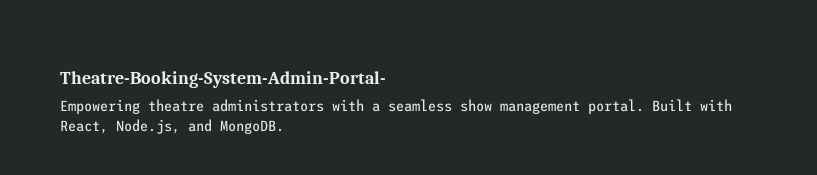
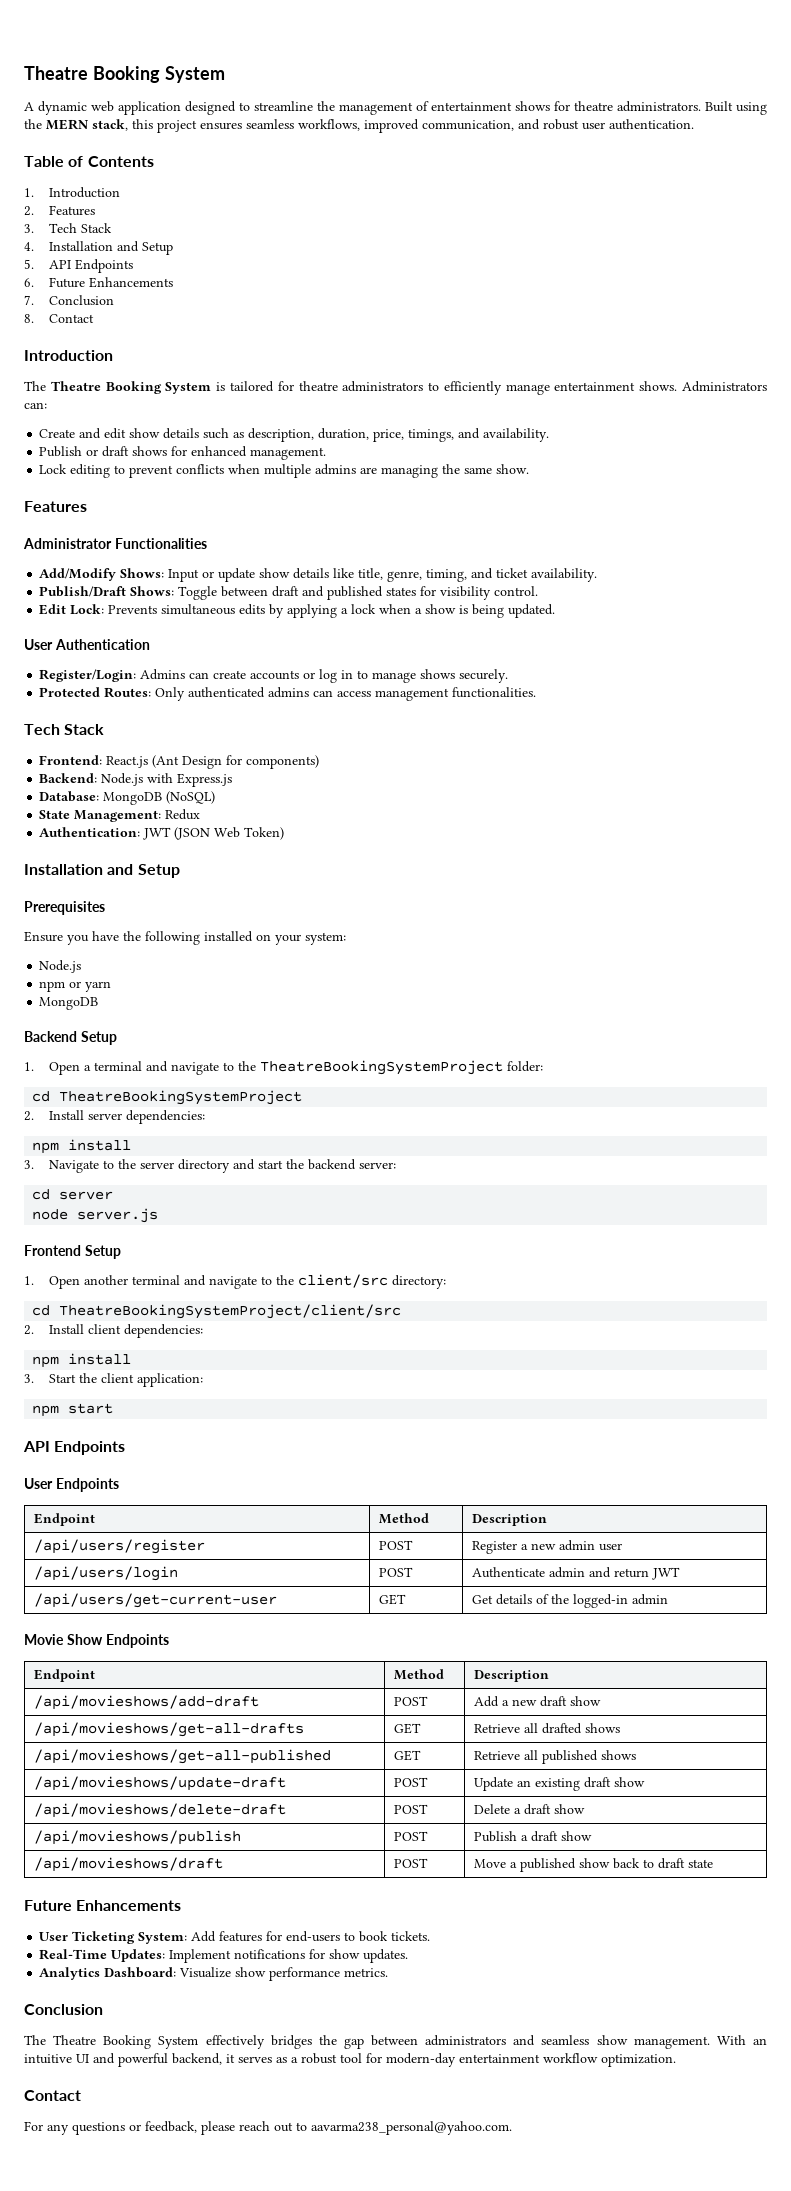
[60,71,386,88] [60,99,732,114] [60,119,284,134] Theatre-Booking-System-Admin-Portal- // Empowering theatre administrators with a seamless show management portal. Built with React, Node.js, and MongoDB. -> [24,66,225,83] [24,101,767,115] [24,119,694,133] [24,156,154,167] [24,187,121,198] [24,205,96,216] [24,223,113,233] [24,241,174,255] [24,259,134,273] [24,277,174,288] [24,295,115,306] [24,314,95,323] [24,350,113,361] [24,381,768,395] [24,402,47,409] [39,428,550,442] [39,446,327,460] [39,464,530,478] [24,501,87,512] [23,538,207,549] [39,568,598,582] [39,586,539,600] [39,604,556,618] [24,639,150,650] [39,669,509,683] [39,687,537,701] [24,724,105,735] [39,755,320,769] [39,773,233,787] [39,791,216,805] [39,809,201,822] [39,827,285,840] [24,864,180,878] [24,901,105,915] [24,931,346,945] [39,960,82,973] [39,981,112,992] [39,997,99,1010] [24,1031,117,1045] [24,1060,544,1075] [32,1090,303,1105] [24,1110,206,1124] [32,1139,132,1154] [24,1159,397,1173] [32,1189,114,1200] [32,1208,159,1223] [24,1245,121,1259] [24,1274,447,1289] [32,1304,402,1319] [24,1324,204,1338] [32,1353,132,1368] [24,1373,204,1387] [32,1403,114,1417] [23,1441,126,1455] [24,1478,119,1492] [33,1513,95,1526] [378,1513,429,1524] [471,1514,547,1526] [33,1539,205,1554] [378,1540,413,1550] [471,1540,622,1554] [33,1566,178,1581] [378,1567,413,1577] [471,1567,680,1580] [33,1593,277,1608] [378,1594,406,1605] [471,1594,668,1608] [24,1634,169,1648] [33,1669,95,1682] [393,1669,444,1680] [473,1670,549,1682] [33,1695,259,1710] [393,1696,428,1706] [473,1696,601,1707] [33,1722,304,1737] [393,1723,421,1734] [473,1723,620,1734] [33,1749,331,1764] [393,1750,421,1761] [473,1750,636,1764] [33,1776,286,1791] [393,1777,428,1787] [473,1777,645,1791] [33,1803,286,1818] [393,1804,428,1814] [473,1804,585,1815] [33,1830,241,1845] [393,1831,428,1841] [473,1831,592,1842] [33,1857,223,1872] [393,1858,428,1868] [473,1858,713,1872] [24,1900,182,1911] [39,1931,431,1944] [39,1949,409,1963] [39,1967,389,1981] [24,2004,103,2015] [24,2035,767,2049] [24,2053,676,2067] [24,2090,81,2101] [24,2121,512,2135] Theatre Booking System // A dynamic web application designed to streamline the management of entertainment shows for theatre administrators. Built using the MERN stack, this project ensures seamless workflows, improved communication, and robust user authentication. // Table of Contents // 1. Introduction // 2. Features // 3. Tech Stack // 4. Installation and Setup // 5. API Endpoints // 6. Future Enhancements // 7. Conclusion // 8. Contact // Introduction // The Theatre Booking System is tailored for theatre administrators to efficiently manage entertainment shows. Administrators can: // Create and edit show details such as description, duration, price, timings, and availability. // Publish or draft shows for enhanced management. // Lock editing to prevent conflicts when multiple admins are managing the same show. // Features // Administrator Functionalities // Add/Modify Shows: Input or update show details like title, genre, timing, and ticket availability. // Publish/Draft Shows: Toggle between draft and published states for visibility control. // Edit Lock: Prevents simultaneous edits by applying a lock when a show is being updated. // User Authentication // Register/Login: Admins can create accounts or log in to manage shows securely. // Protected Routes: Only authenticated admins can access management functionalities. // Tech Stack // Frontend: React.js (Ant Design for components) // Backend: Node.js with Express.js // Database: MongoDB (NoSQL) // State Management: Redux // Authentication: JWT (JSON Web Token) // Installation and Setup // Prerequisites // Ensure you have the following installed on your system: // Node.js // npm or yarn // MongoDB // Backend Setup // 1. Open a terminal and navigate to the TheatreBookingSystemProject folder: // cd TheatreBookingSystemProject // 2. Install server dependencies: // npm install // 3. Navigate to the server directory and start the backend server: // cd server // node server.js // Frontend Setup // 1. Open another terminal and navigate to the client/src directory: // cd TheatreBookingSystemProject/client/src // 2. Install client dependencies: // npm install // 3. Start the client application: // npm start // API Endpoints // User Endpoints // Endpoint | Method | Description // /api/users/register | POST | Register a new admin user // /api/users/login | POST | Authenticate admin and return JWT // /api/users/get-current-user | GET | Get details of the logged-in admin // Movie Show Endpoints // Endpoint | Method | Description // /api/movieshows/add-draft | POST | Add a new draft show // /api/movieshows/get-all-drafts | GET | Retrieve all drafted shows // /api/movieshows/get-all-published | GET | Retrieve all published shows // /api/movieshows/update-draft | POST | Update an existing draft show // /api/movieshows/delete-draft | POST | Delete a draft show // /api/movieshows/publish | POST | Publish a draft show // /api/movieshows/draft | POST | Move a published show back to draft state // Future Enhancements // User Ticketing System: Add features for end-users to book tickets. // Real-Time Updates: Implement notifications for show updates. // Analytics Dashboard: Visualize show performance metrics. // Conclusion // The Theatre Booking System effectively bridges the gap between administrators and seamless show management. With an intuitive UI and powerful backend, it serves as a robust tool for modern-day entertainment workflow optimization. // Contact // For any questions or feedback, please reach out to aavarma238_personal@yahoo.com.

